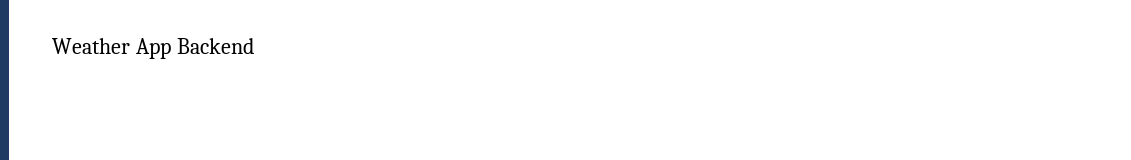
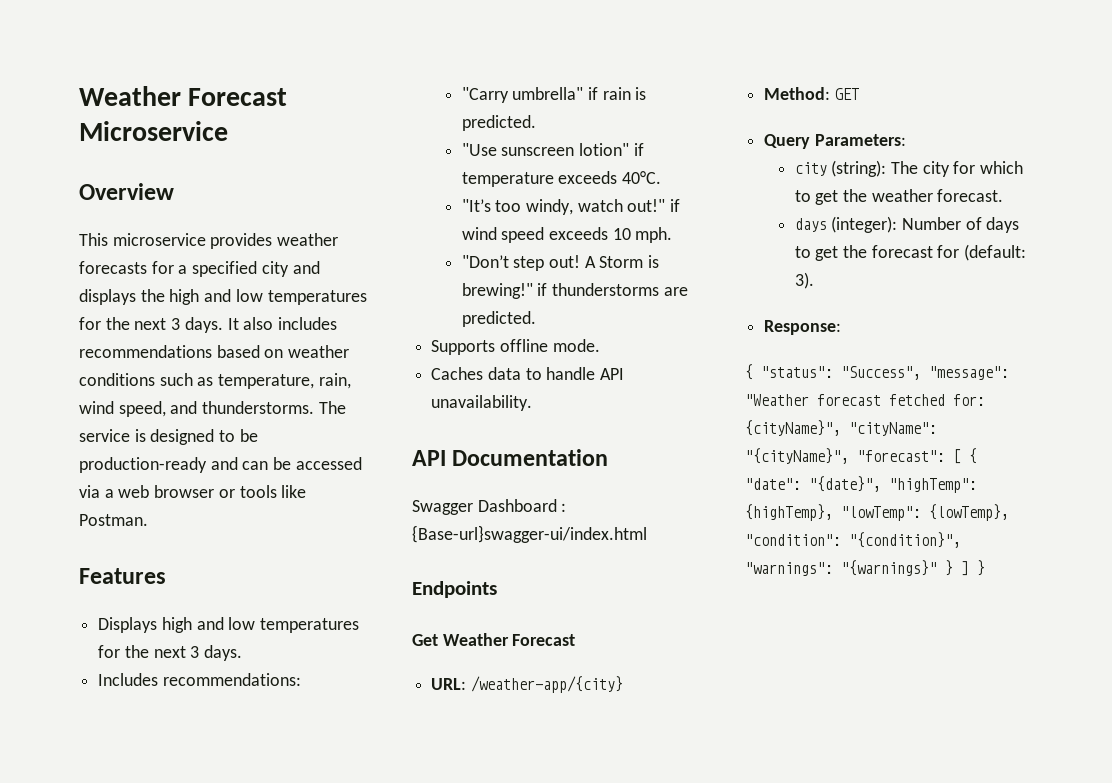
[52,38,254,59] Weather App Backend -> [79,86,288,106] [79,121,228,141] [79,183,174,200] [79,233,339,249] [79,261,320,277] [79,289,367,305] [79,317,338,333] [79,345,350,358] [79,373,351,389] [79,401,346,417] [79,429,258,445] [79,457,362,473] [79,485,307,498] [79,514,148,526] [79,568,166,584] [98,617,360,633] [98,645,243,661] [98,673,301,686] [461,87,647,103] [461,115,536,131] [461,143,644,156] [461,171,661,187] [461,199,681,215] [461,227,673,243] [461,255,660,271] [461,283,688,299] [461,311,536,327] [431,339,600,355] [431,367,625,380] [431,395,533,411] [412,449,609,466] [412,499,567,515] [412,525,647,543] [412,581,497,598] [412,633,576,646] [431,676,623,693] [764,87,859,100] [764,134,906,149] [794,160,1024,177] [794,189,1004,205] [794,216,1020,233] [794,244,1027,261] [794,272,814,289] [764,320,842,335] [745,364,1009,380] [745,394,985,406] [745,420,937,436] [745,448,977,464] [745,476,977,493] [745,504,1009,521] [745,532,961,548] [745,560,985,576] Weather Forecast Microservice // Overview // This microservice provides weather forecasts for a specified city and displays the high and low temperatures for the next 3 days. It also includes recommendations based on weather conditions such as temperature, rain, wind speed, and thunderstorms. The service is designed to be production-ready and can be accessed via a web browser or tools like Postman. // Features // Displays high and low temperatures for the next 3 days. // Includes recommendations: // "Carry umbrella" if rain is predicted. // "Use sunscreen lotion" if temperature exceeds 40°C. // "It’s too windy, watch out!" if wind speed exceeds 10 mph. // "Don’t step out! A Storm is brewing!" if thunderstorms are predicted. // Supports offline mode. // Caches data to handle API unavailability. // API Documentation // Swagger Dashboard : {Base-url}swagger-ui/index.html // Endpoints // Get Weather Forecast // URL: /weather-app/{city} // Method: GET // Query Parameters: // city (string): The city for which to get the weather forecast. // days (integer): Number of days to get the forecast for (default: 3). // Response: // { "status": "Success", "message": "Weather forecast fetched for: {cityName}", "cityName": "{cityName}", "forecast": [ { "date": "{date}", "highTemp": {highTemp}, "lowTemp": {lowTemp}, "condition": "{condition}", "warnings": "{warnings}" } ] }

